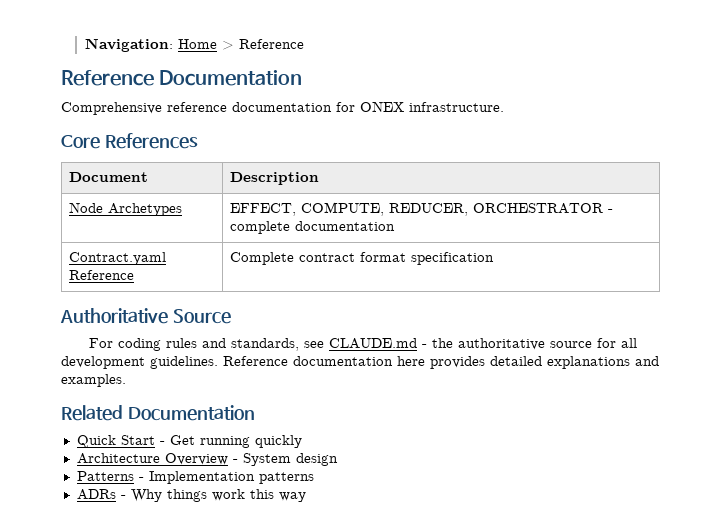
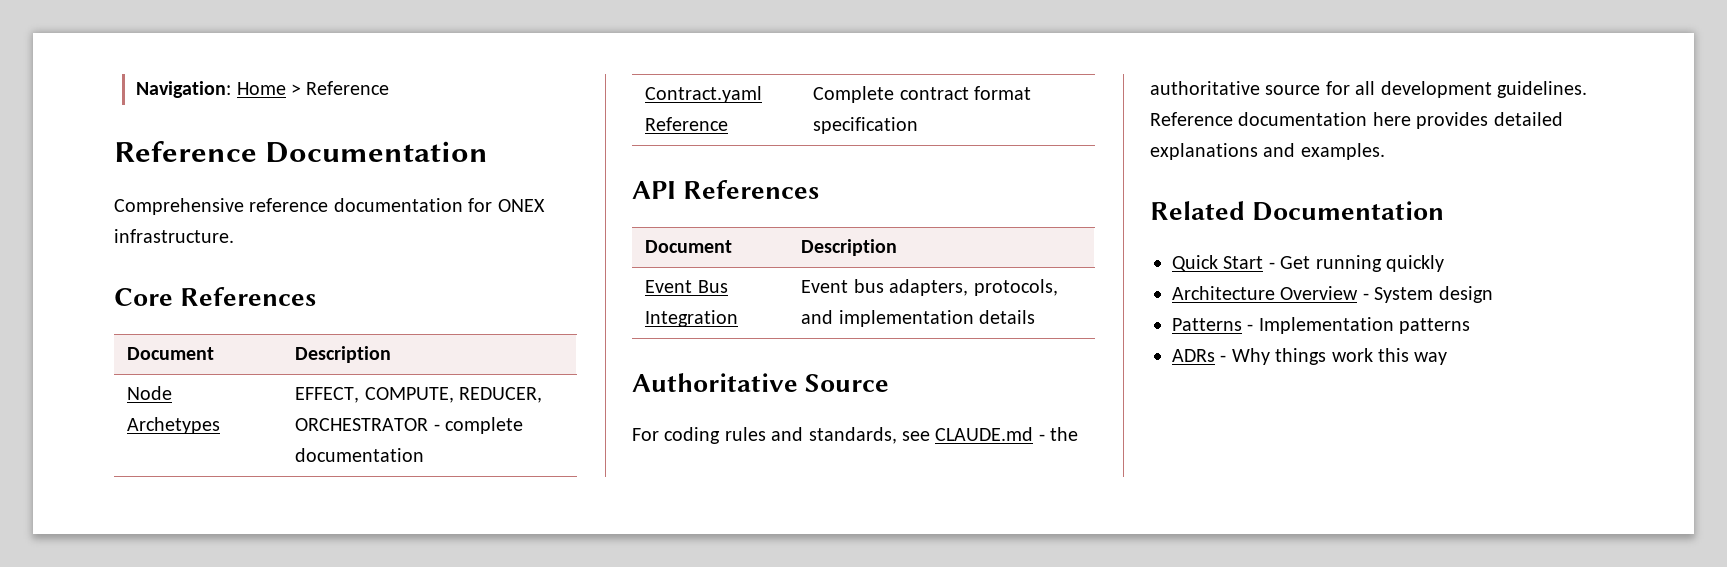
(494, 258) none -> [632,180,820,199] [645,240,733,253] [801,239,898,256] [645,280,728,293] [645,310,739,327] [801,279,1058,296] [801,310,1036,327] // API References // Document | Description // Event Bus Integration | Event bus adapters, protocols, and implementation details

